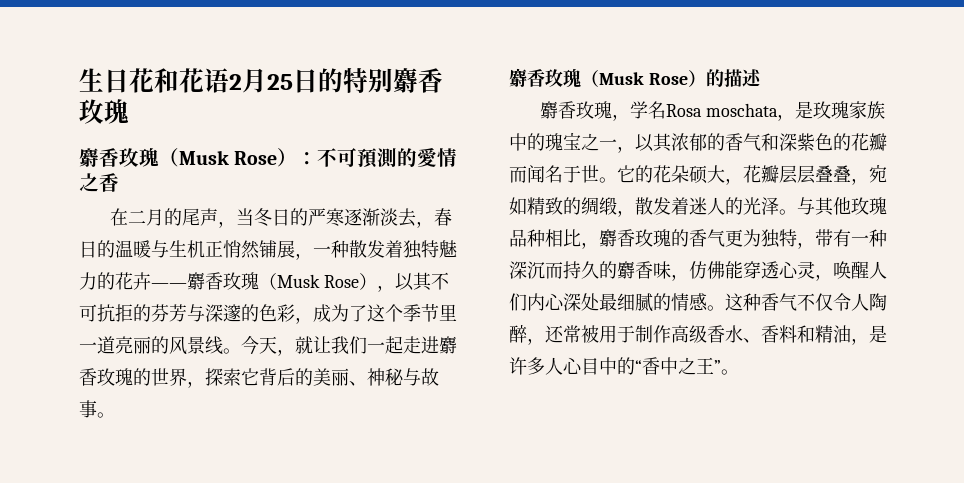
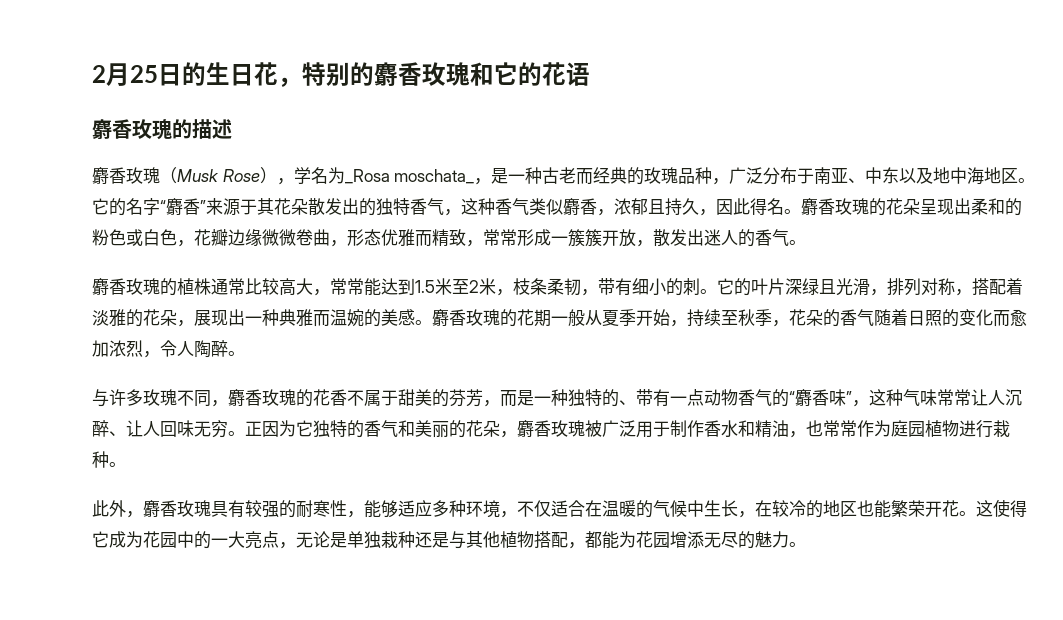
[79,68,229,93] 生日花和花语 -> (92, 74) none
[343,68,443,93] [79,99,129,124] [79,148,458,168] [79,173,119,192] [110,208,453,228] [79,240,457,260] [79,272,449,292] [79,304,457,324] [79,336,457,356] [79,368,439,388] [79,400,115,418] [509,68,762,88] [540,101,885,121] [509,132,887,153] [509,165,887,185] [509,197,887,217] [509,229,887,249] [509,261,887,281] [509,293,887,312] [509,325,887,345] [509,357,721,375] 特别麝香玫瑰 // 麝香玫瑰（Musk Rose）：不可預測的愛情之香 // 在二月的尾声，当冬日的严寒逐渐淡去，春日的温暖与生机正悄然铺展，一种散发着独特魅力的花卉——麝香玫瑰（Musk Rose），以其不可抗拒的芬芳与深邃的色彩，成为了这个季节里一道亮丽的风景线。今天，就让我们一起走进麝香玫瑰的世界，探索它背后的美丽、神秘与故事。 // 麝香玫瑰（Musk Rose）的描述 // 麝香玫瑰，学名Rosa moschata，是玫瑰家族中的瑰宝之一，以其浓郁的香气和深紫色的花瓣而闻名于世。它的花朵硕大，花瓣层层叠叠，宛如精致的绸缎，散发着迷人的光泽。与其他玫瑰品种相比，麝香玫瑰的香气更为独特，带有一种深沉而持久的麝香味，仿佛能穿透心灵，唤醒人们内心深处最细腻的情感。这种香气不仅令人陶醉，还常被用于制作高级香水、香料和精油，是许多人心目中的“香中之王” -> [206,62,590,87] [92,119,232,140] [92,167,1036,185] [92,198,1022,216] [92,229,806,247] [92,278,1023,296] [92,309,1027,327] [92,340,245,358] [92,389,1022,407] [92,420,1010,438] [92,451,126,468] [92,499,1027,518] [92,531,789,549] 生日花，特别的麝香玫瑰和它的花语 // 麝香玫瑰的描述 // 麝香玫瑰（Musk Rose），学名为_Rosa moschata_，是一种古老而经典的玫瑰品种，广泛分布于南亚、中东以及地中海地区。它的名字“麝香”来源于其花朵散发出的独特香气，这种香气类似麝香，浓郁且持久，因此得名。麝香玫瑰的花朵呈现出柔和的粉色或白色，花瓣边缘微微卷曲，形态优雅而精致，常常形成一簇簇开放，散发出迷人的香气。 // 麝香玫瑰的植株通常比较高大，常常能达到1.5米至2米，枝条柔韧，带有细小的刺。它的叶片深绿且光滑，排列对称，搭配着淡雅的花朵，展现出一种典雅而温婉的美感。麝香玫瑰的花期一般从夏季开始，持续至秋季，花朵的香气随着日照的变化而愈加浓烈，令人陶醉。 // 与许多玫瑰不同，麝香玫瑰的花香不属于甜美的芬芳，而是一种独特的、带有一点动物香气的“麝香味”，这种气味常常让人沉醉、让人回味无穷。正因为它独特的香气和美丽的花朵，麝香玫瑰被广泛用于制作香水和精油，也常常作为庭园植物进行栽种。 // 此外，麝香玫瑰具有较强的耐寒性，能够适应多种环境，不仅适合在温暖的气候中生长，在较冷的地区也能繁荣开花。这使得它成为花园中的一大亮点，无论是单独栽种还是与其他植物搭配，都能为花园增添无尽的魅力

